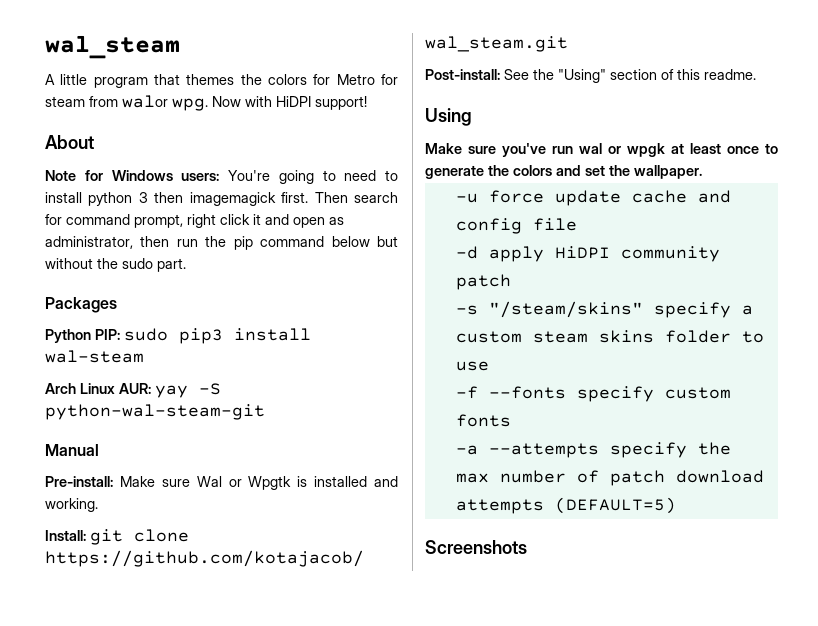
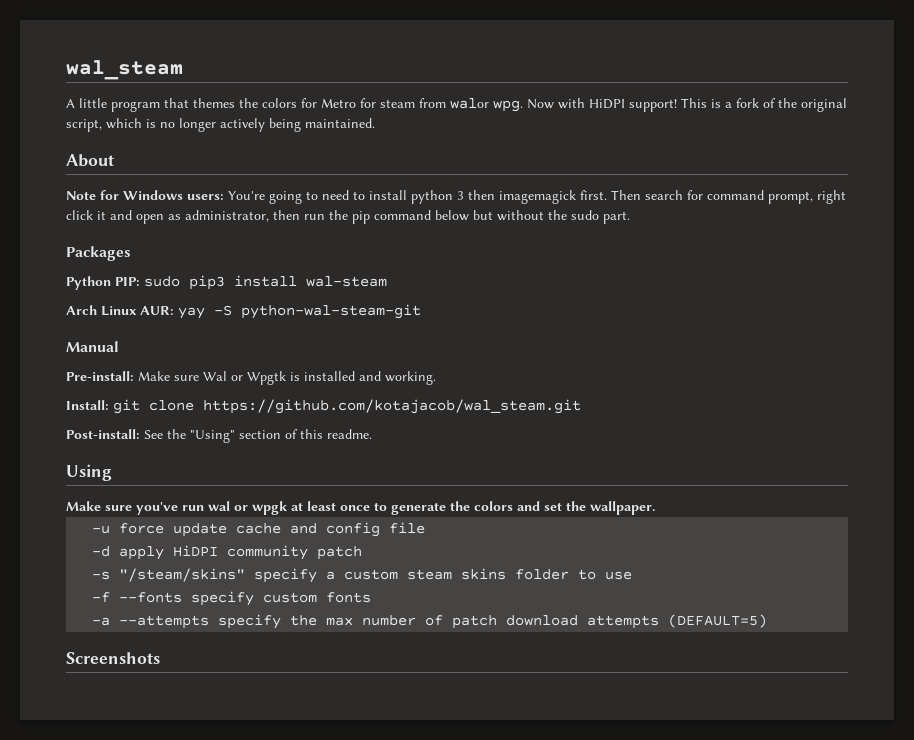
(367, 103) none -> [681,98,847,112] [66,118,375,132] This is a fork of the original script, which is no longer actively being maintained.

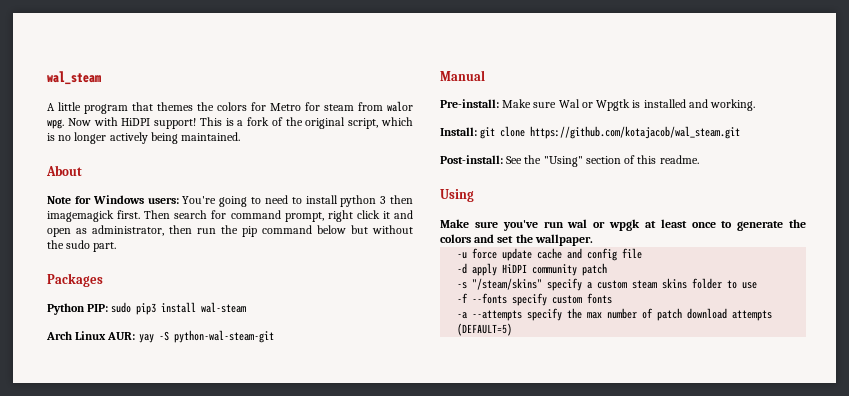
[66,652,160,664] // Screenshots -> (513, 329) none

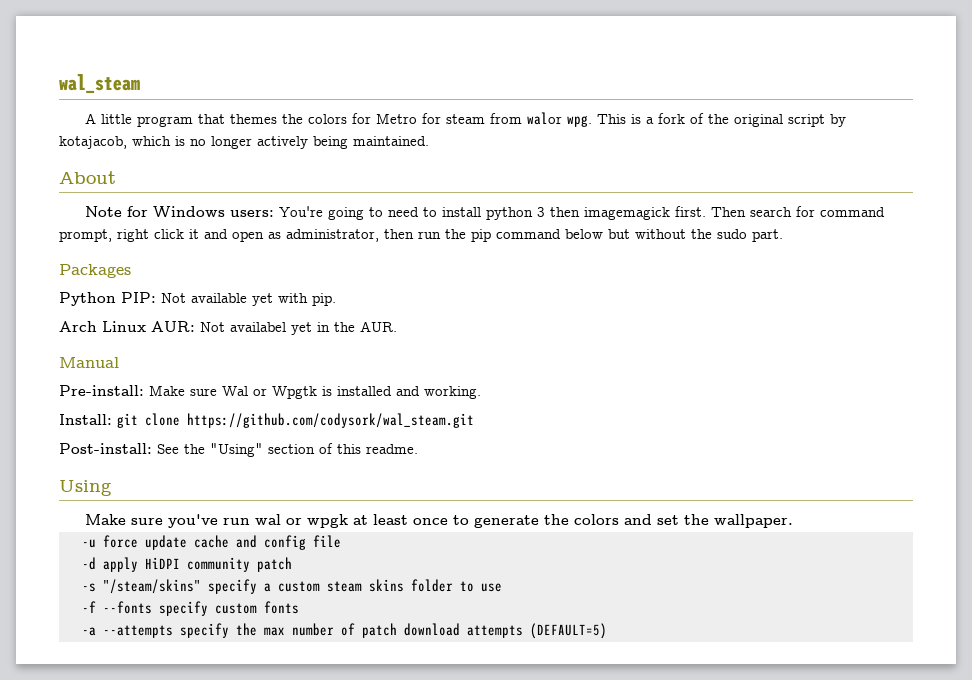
[67,117,197,129] Now with HiDPI support! -> (592, 121) none
[348,118,379,129] script, -> [787,114,846,127] [59,136,127,149] script by kotajacob,
[111,302,247,315] [46,330,274,343] sudo pip3 install wal-steam // Arch Linux AUR: yay -S python-wal-steam-git -> [161,293,336,306] [59,321,397,335] Not available yet with pip. // Arch Linux AUR: Not availabel yet in the AUR.
[530,126,741,139] https://github.com/kotajacob/wal_steam.git -> [187,413,474,428] https://github.com/codysork/wal_steam.git

